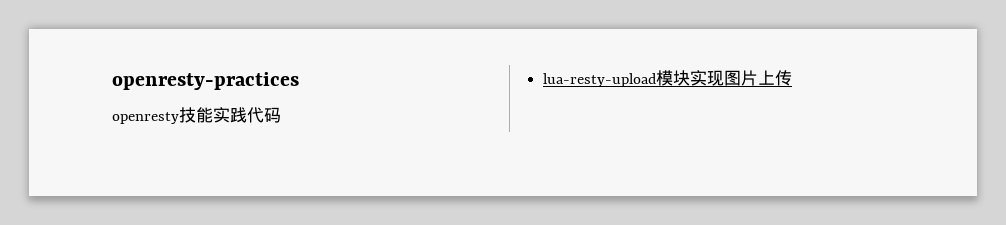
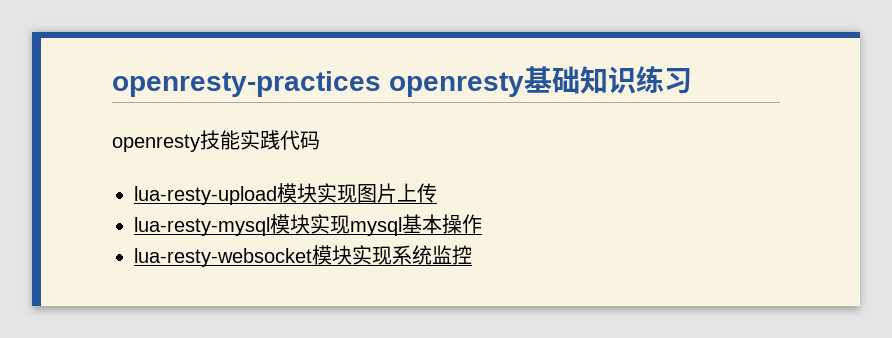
(299, 81) none -> [389,66,692,97] openresty基础知识练习
(793, 78) none -> [134,214,482,236] [134,245,472,267] // lua-resty-mysql模块实现mysql基本操作 // lua-resty-websocket模块实现系统监控

